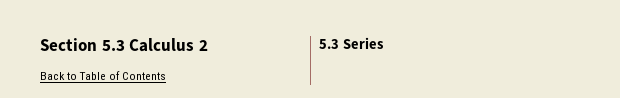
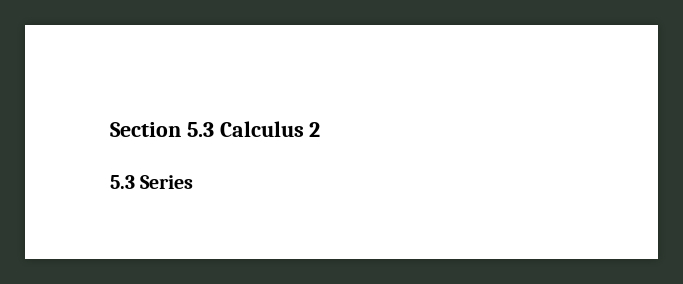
[40,71,167,80] // Back to Table of Contents -> (321, 129) none

